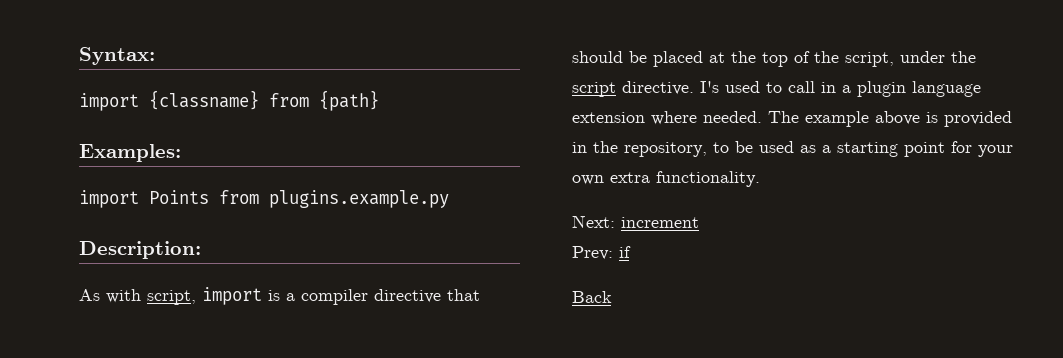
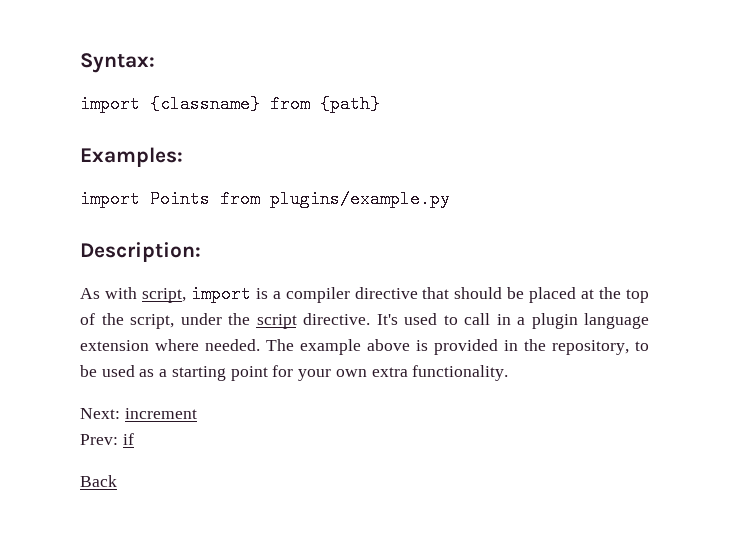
[269,190,449,208] plugins.example.py -> [270,190,450,208] plugins/example.py
[700,81,719,93] I's -> [376,314,398,325] It's

